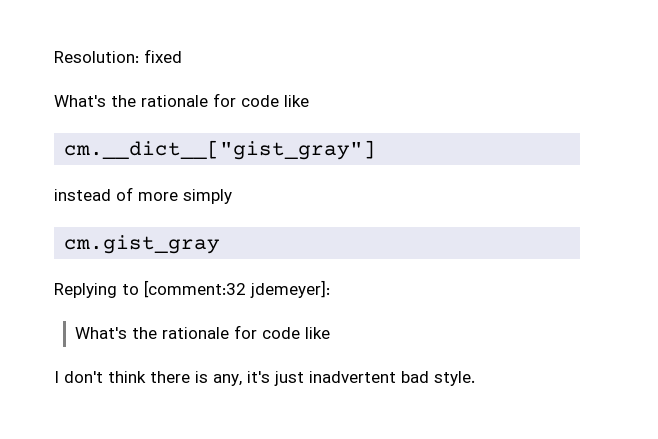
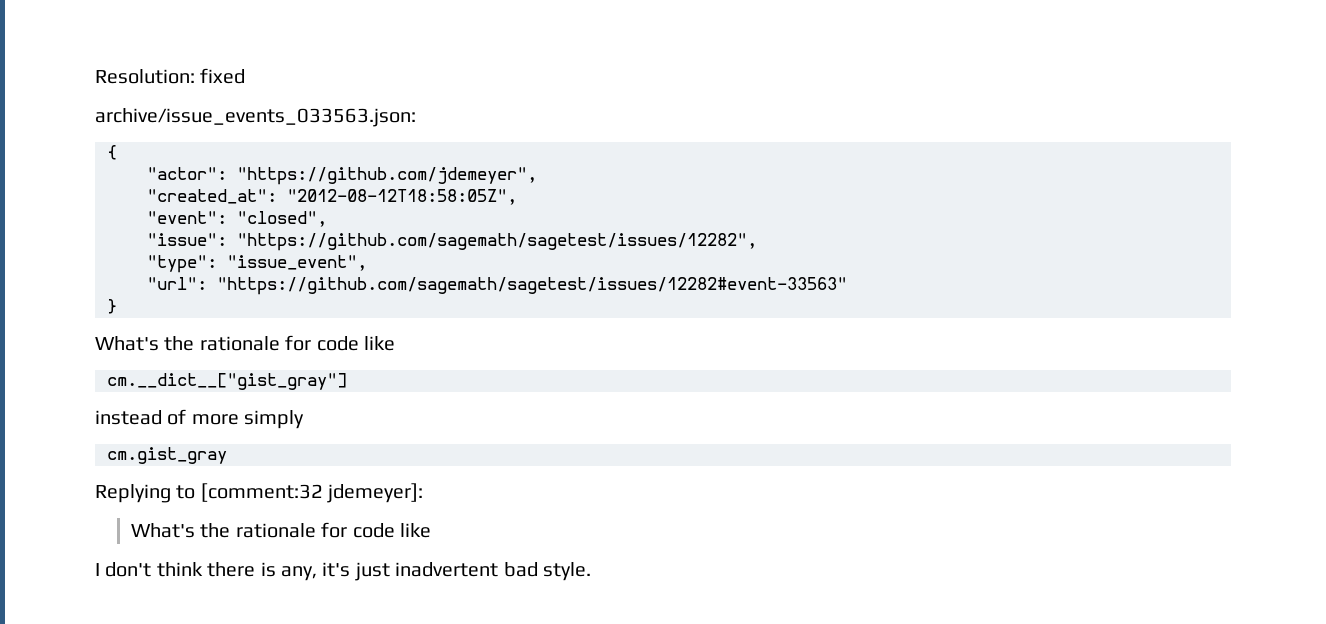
(182, 56) none -> [95,108,416,127] [107,145,117,160] [147,167,537,185] [147,189,517,205] [147,211,327,227] [147,233,757,251] [147,255,367,273] [147,277,847,295] [107,299,117,314] // archive/issue_events_033563.json: // { // "actor": "https://github.com/jdemeyer", // "created_at": "2012-08-12T18:58:05Z", // "event": "closed", // "issue": "https://github.com/sagemath/sagetest/issues/12282", // "type": "issue_event", // "url": "https://github.com/sagemath/sagetest/issues/12282#event-33563" // }

